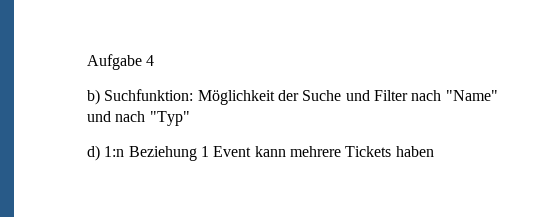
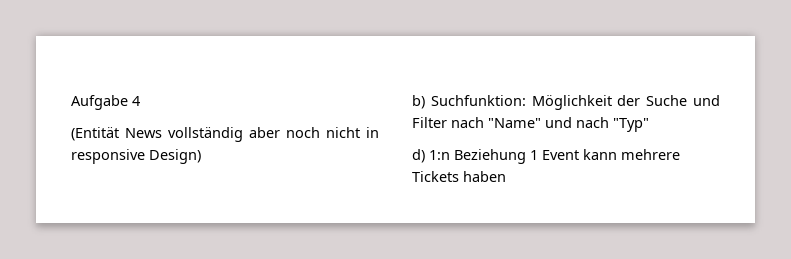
(155, 60) none -> [71,127,379,142] [71,149,201,164] // (Entität News vollständig aber noch nicht in responsive Design)

